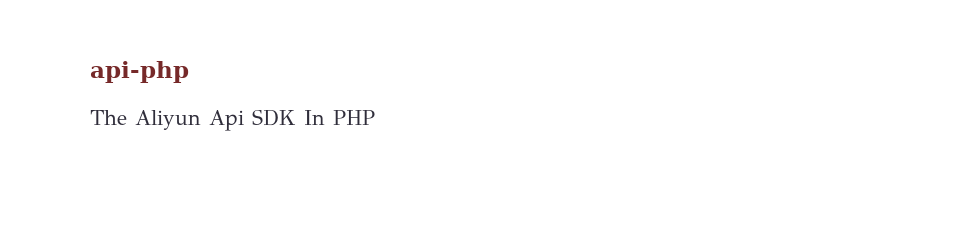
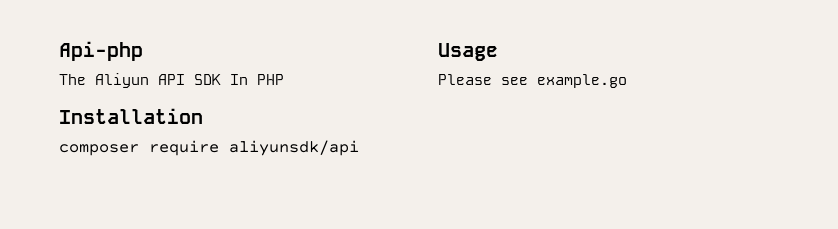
[90,61,189,83] api-php -> [59,41,143,61] Api-php
[209,110,244,131] Api -> [158,74,185,85] API
(375, 117) none -> [59,108,203,124] [59,140,359,156] [438,43,498,61] [438,74,627,88] // Installation // composer require aliyunsdk/api // Usage // Please see example.go

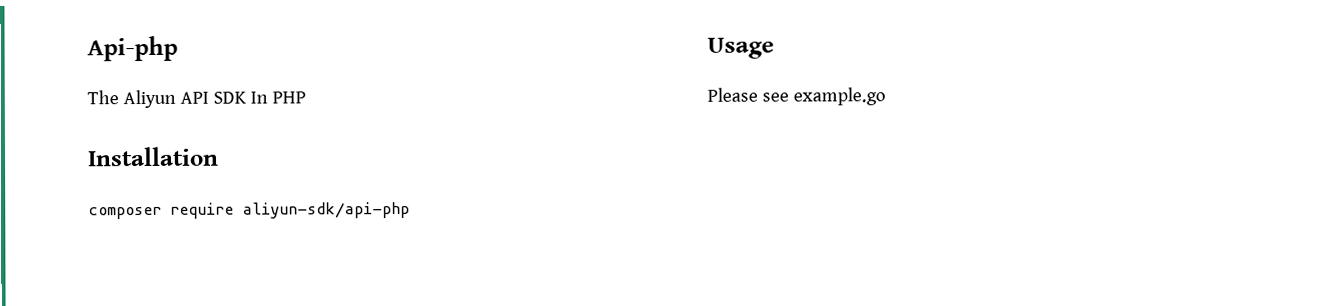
[229,140,359,156] aliyunsdk/api -> [242,201,410,219] aliyun-sdk/api-php

